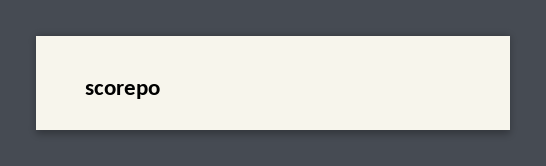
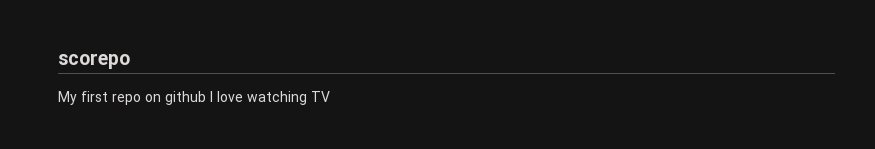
(160, 91) none -> [58,91,330,105] // My first repo on github I love watching TV

